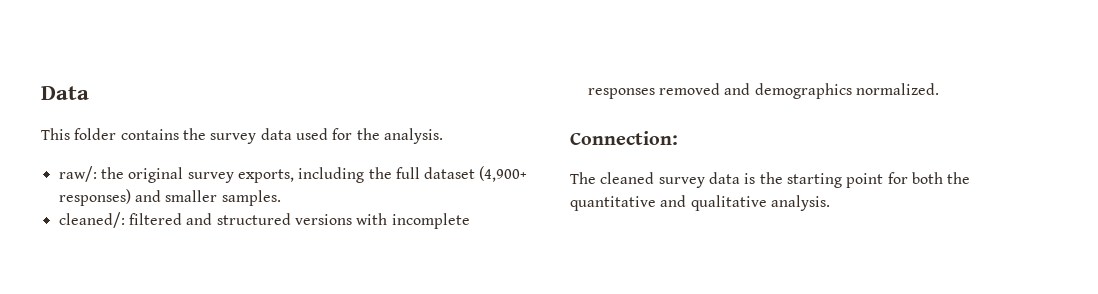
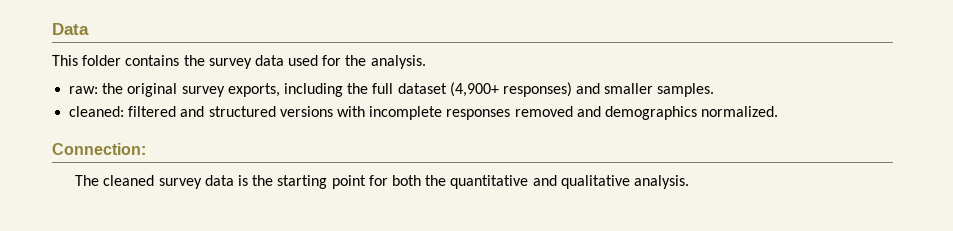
[58,166,97,182] raw/: -> [69,86,99,94] raw:
[58,212,125,228] cleaned/: -> [69,106,125,117] cleaned:

